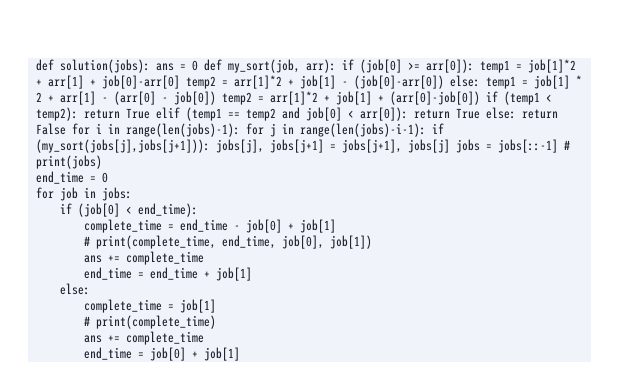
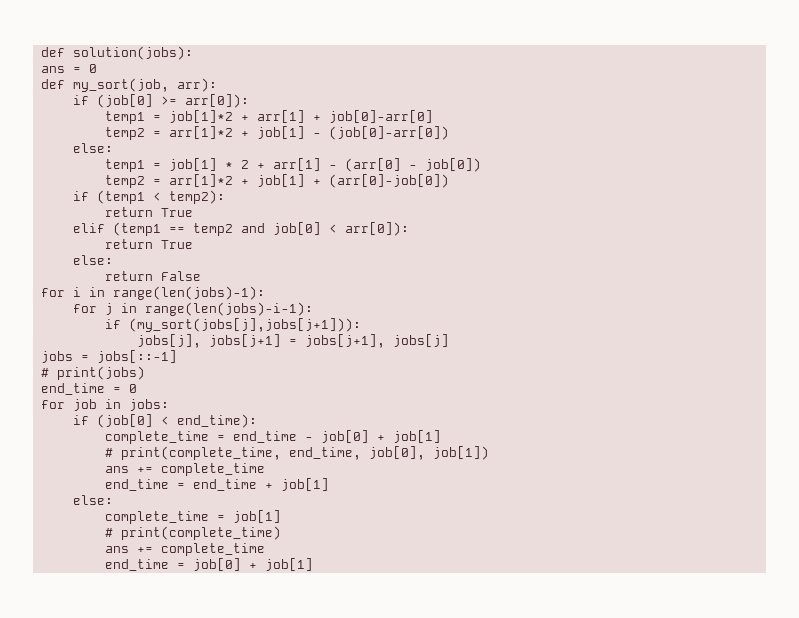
(150, 66) none -> (193, 53) //
(198, 65) none -> (97, 68) //
(336, 66) none -> (217, 85) //
(474, 66) none -> (249, 101) //
(180, 82) none -> (433, 116) //
[449,75,480,87] else: -> [72,143,113,153] // else: //
(216, 98) none -> (481, 165) //
(480, 98) none -> (449, 181) //
[83,108,150,119] return True -> [104,207,193,217] // return True //
[413,107,516,119] return True else: -> [104,239,193,249] [72,255,113,265] // return True // else: //
(66, 129) none -> (201, 276) //
(240, 130) none -> (265, 293) //
(426, 130) none -> (313, 309) //
(210, 146) none -> (361, 325) //
(450, 146) none -> (449, 340) //
(558, 146) none -> (177, 356) //

